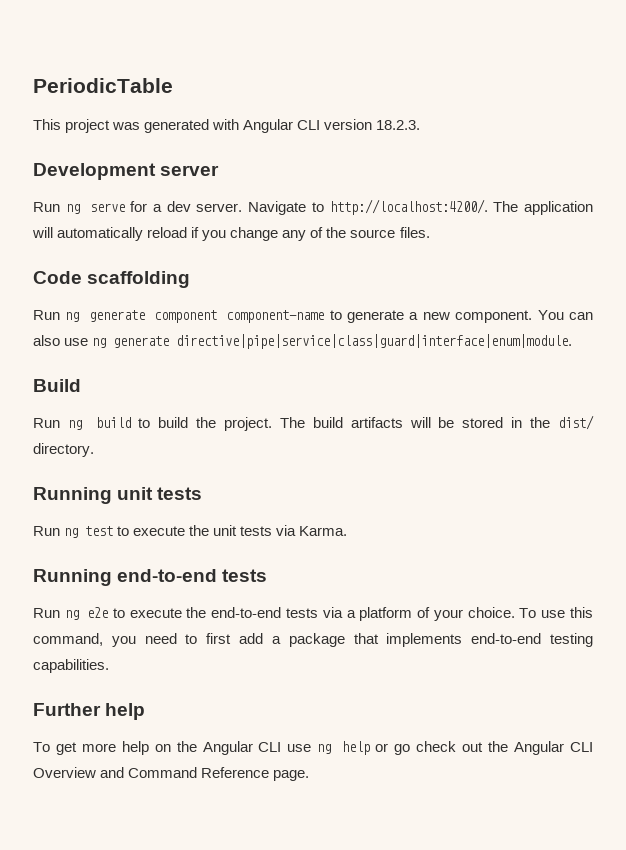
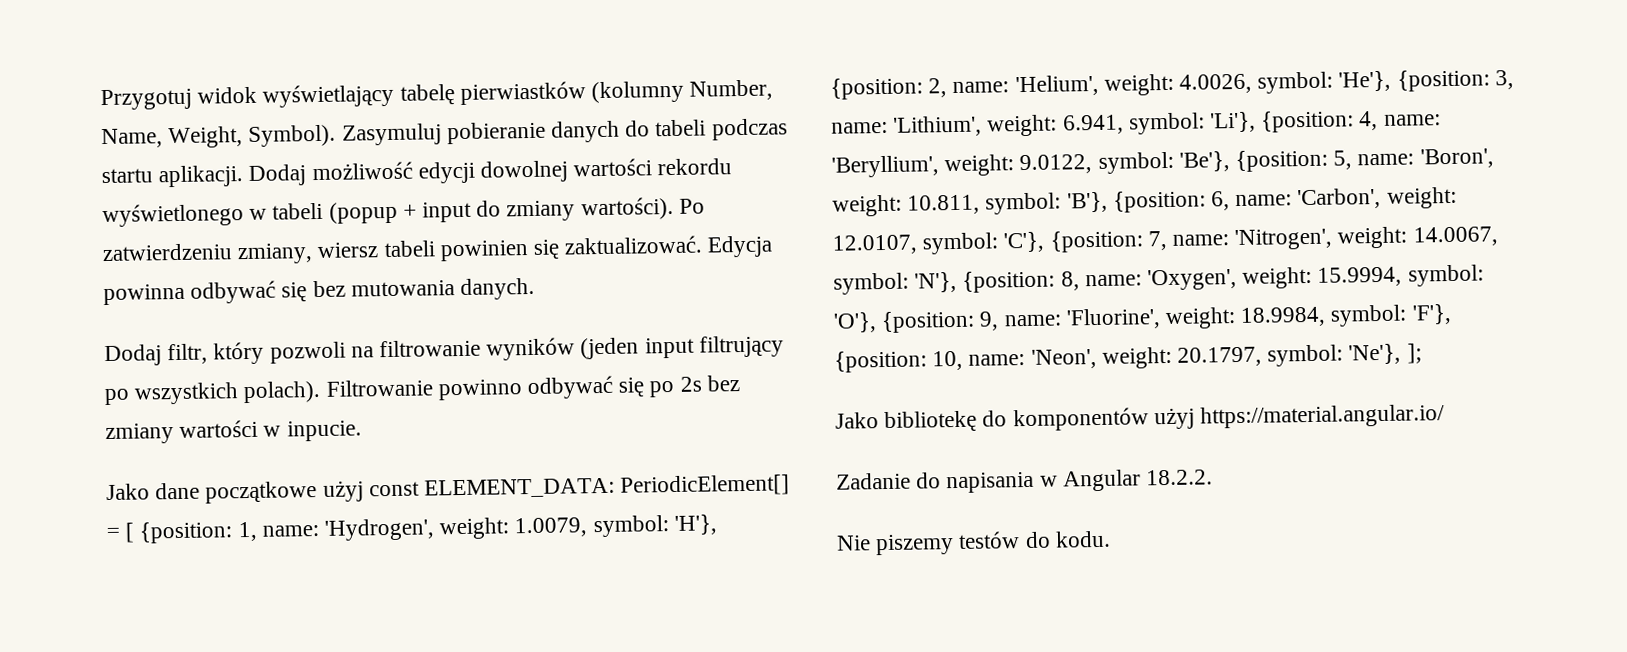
[33,78,173,93] [33,119,421,133] [33,163,220,180] [33,199,593,215] [32,227,430,241] [33,271,191,288] [33,310,593,323] [33,334,573,349] [33,379,81,392] [33,415,595,431] [33,443,94,457] [33,487,203,504] [33,525,348,538] [33,569,268,586] [33,607,593,621] [33,633,593,647] [33,659,109,673] [33,703,146,720] [33,741,593,755] [33,767,310,781] PeriodicTable // This project was generated with Angular CLI version 18.2.3. // Development server // Run ng serve for a dev server. Navigate to http://localhost:4200/. The application will automatically reload if you change any of the source files. // Code scaffolding // Run ng generate component component-name to generate a new component. You can also use ng generate directive|pipe|service|class|guard|interface|enum|module. // Build // Run ng build to build the project. The build artifacts will be stored in the dist/ directory. // Running unit tests // Run ng test to execute the unit tests via Karma. // Running end-to-end tests // Run ng e2e to execute the end-to-end tests via a platform of your choice. To use this command, you need to first add a package that implements end-to-end testing capabilities. // Further help // To get more help on the Angular CLI use ng help or go check out the Angular CLI Overview and Command Reference page. -> [100,79,774,111] [101,118,788,149] [101,158,733,188] [102,196,705,228] [102,235,774,265] [103,277,536,306] [104,335,784,367] [104,375,740,406] [105,419,362,445] [106,474,791,504] [106,514,717,544] [830,69,1514,100] [831,110,1441,137] [831,148,1494,178] [832,186,1457,217] [832,226,1498,255] [833,264,1484,295] [833,303,1452,334] [834,343,1422,373] [835,404,1446,434] [836,469,1214,494] [836,530,1111,556] Przygotuj widok wyświetlający tabelę pierwiastków (kolumny Number, Name, Weight, Symbol). Zasymuluj pobieranie danych do tabeli podczas startu aplikacji. Dodaj możliwość edycji dowolnej wartości rekordu wyświetlonego w tabeli (popup + input do zmiany wartości). Po zatwierdzeniu zmiany, wiersz tabeli powinien się zaktualizować. Edycja powinna odbywać się bez mutowania danych. // Dodaj filtr, który pozwoli na filtrowanie wyników (jeden input filtrujący po wszystkich polach). Filtrowanie powinno odbywać się po 2s bez zmiany wartości w inpucie. // Jako dane początkowe użyj const ELEMENT_DATA: PeriodicElement[] = [ {position: 1, name: 'Hydrogen', weight: 1.0079, symbol: 'H'}, {position: 2, name: 'Helium', weight: 4.0026, symbol: 'He'}, {position: 3, name: 'Lithium', weight: 6.941, symbol: 'Li'}, {position: 4, name: 'Beryllium', weight: 9.0122, symbol: 'Be'}, {position: 5, name: 'Boron', weight: 10.811, symbol: 'B'}, {position: 6, name: 'Carbon', weight: 12.0107, symbol: 'C'}, {position: 7, name: 'Nitrogen', weight: 14.0067, symbol: 'N'}, {position: 8, name: 'Oxygen', weight: 15.9994, symbol: 'O'}, {position: 9, name: 'Fluorine', weight: 18.9984, symbol: 'F'}, {position: 10, name: 'Neon', weight: 20.1797, symbol: 'Ne'}, ]; // Jako bibliotekę do komponentów użyj https://material.angular.io/ // Zadanie do napisania w Angular 18.2.2. // Nie piszemy testów do kodu.

